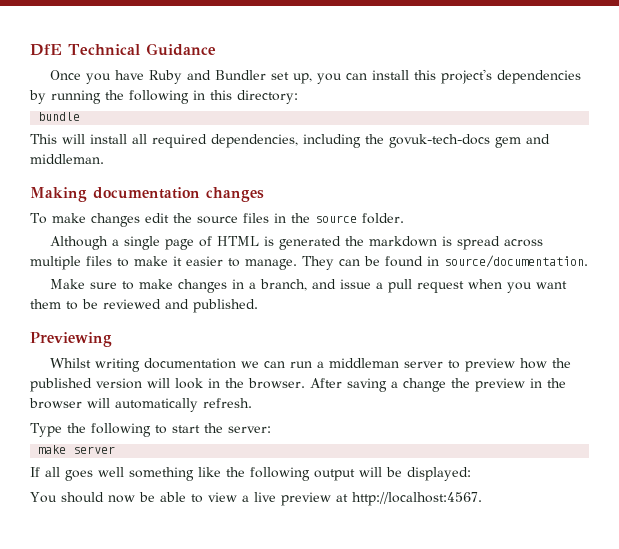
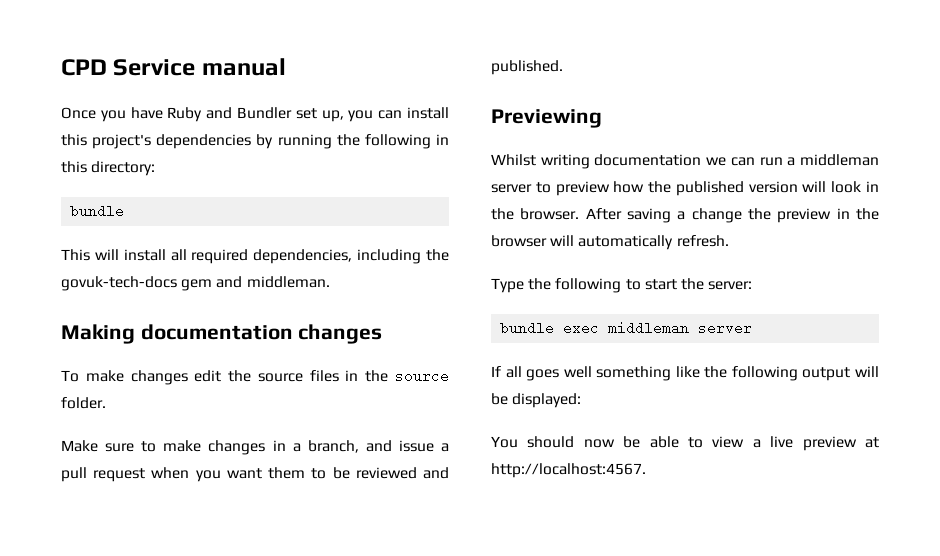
[30,43,216,56] DfE Technical Guidance -> [61,58,286,76] CPD Service manual
[49,236,543,250] [30,255,588,270] // Although a single page of HTML is generated the markdown is spread across multiple files to make it easier to manage. They can be found in source/documentation. -> (106, 403) none
[38,445,67,454] make -> [500,321,690,335] bundle exec middleman

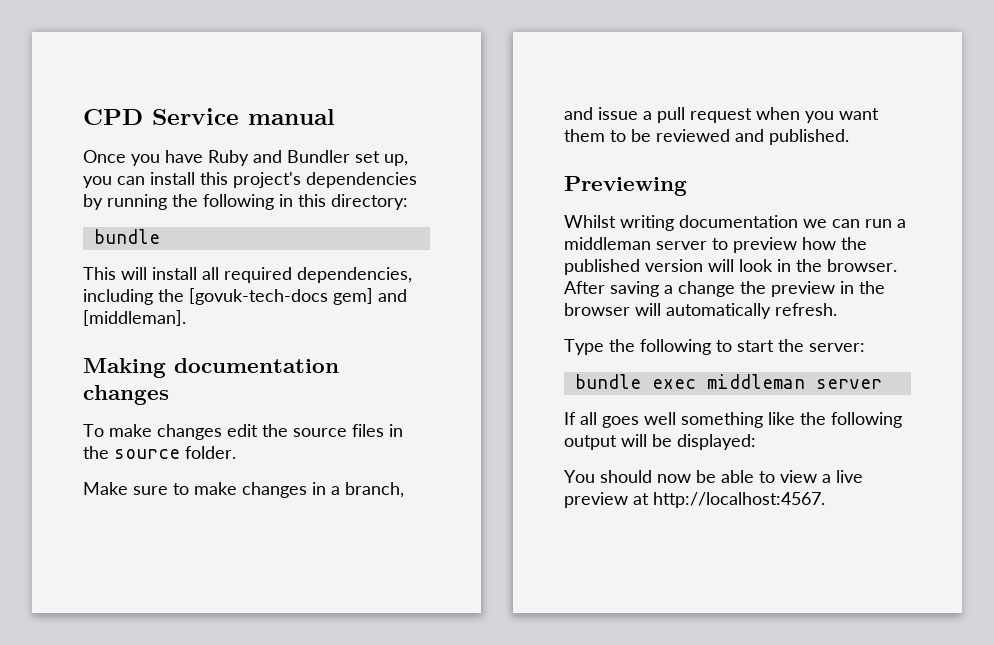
[61,276,330,291] govuk-tech-docs gem and middleman. -> [189,288,407,305] [83,310,186,326] [govuk-tech-docs gem] and [middleman].

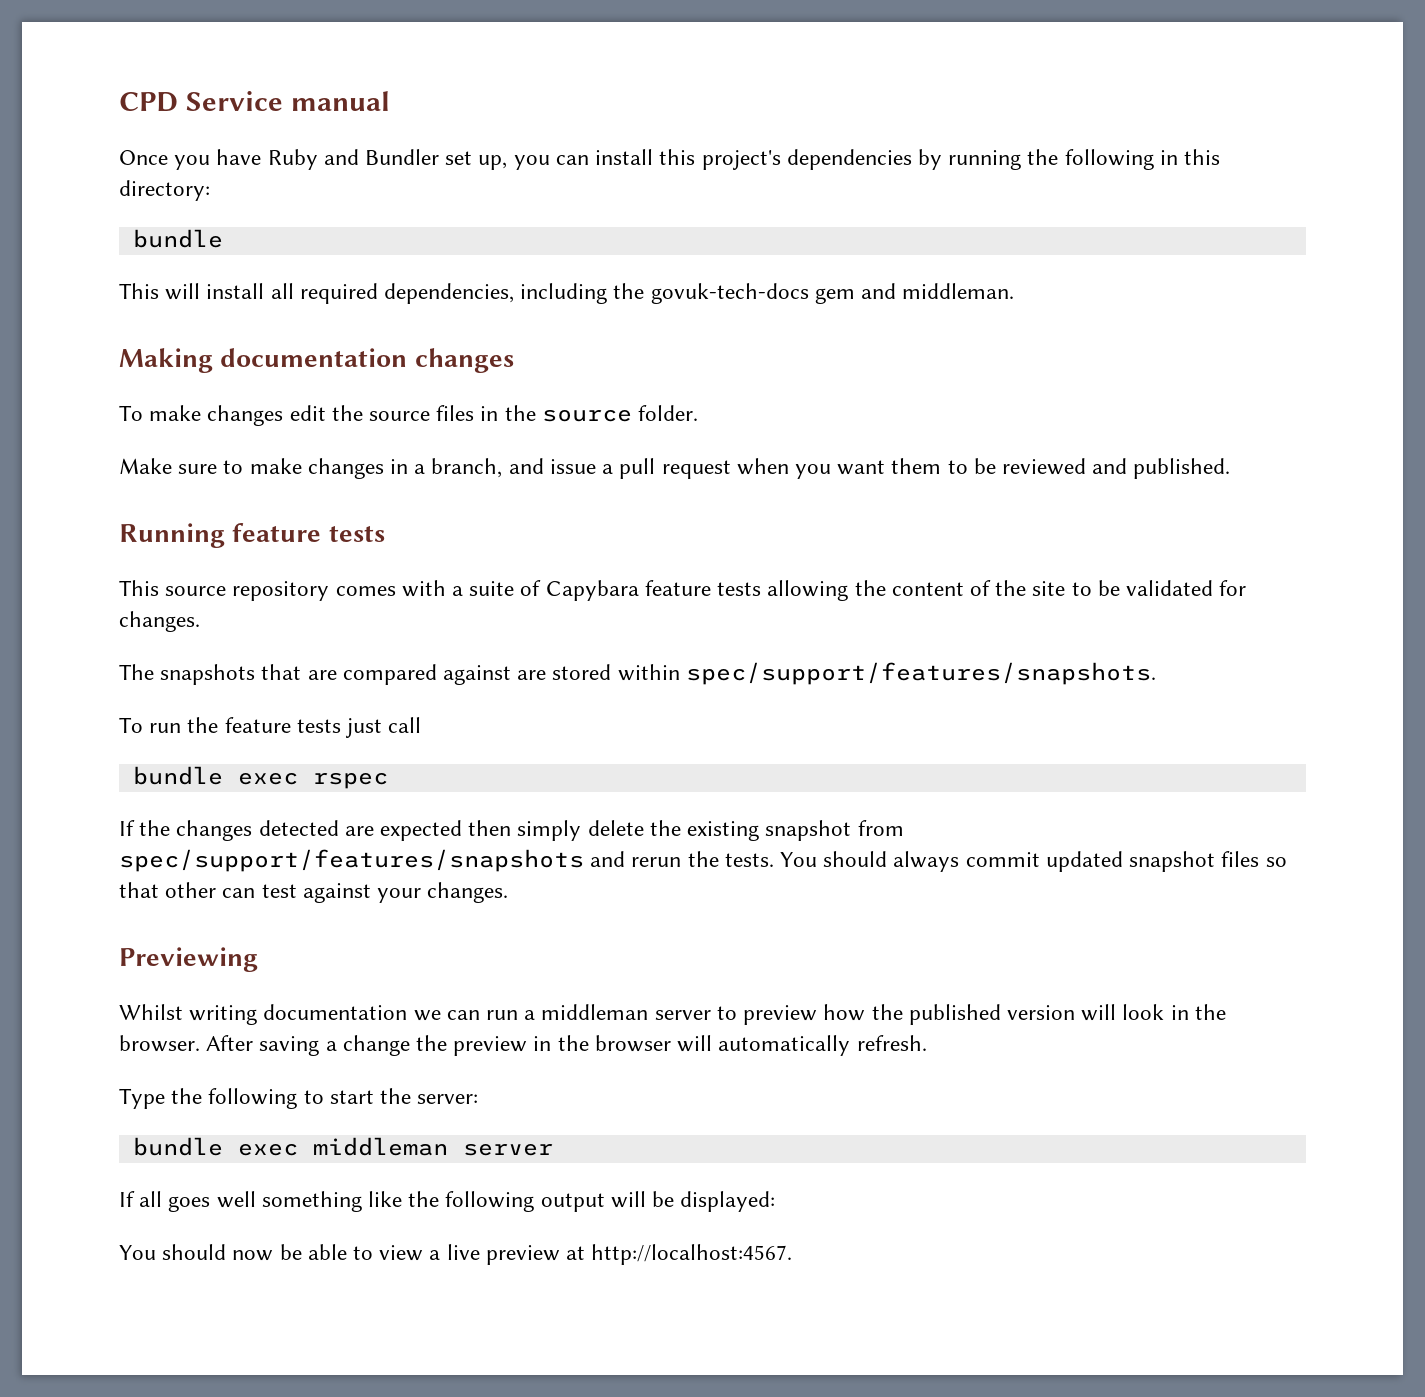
[189,288,407,305] [83,310,186,326] [govuk-tech-docs gem] and [middleman]. -> [650,283,1015,304] govuk-tech-docs gem and middleman.
(849, 137) none -> [119,523,385,548] [119,580,1247,601] [119,611,200,632] [119,662,1156,685] [119,717,422,738] [132,766,388,789] [119,820,904,841] [119,849,1287,872] [119,882,509,903] // Running feature tests // This source repository comes with a suite of Capybara feature tests allowing the content of the site to be validated for changes. // The snapshots that are compared against are stored within spec/support/features/snapshots. // To run the feature tests just call // bundle exec rspec // If the changes detected are expected then simply delete the existing snapshot from spec/support/features/snapshots and rerun the tests. You should always commit updated snapshot files so that other can test against your changes.

